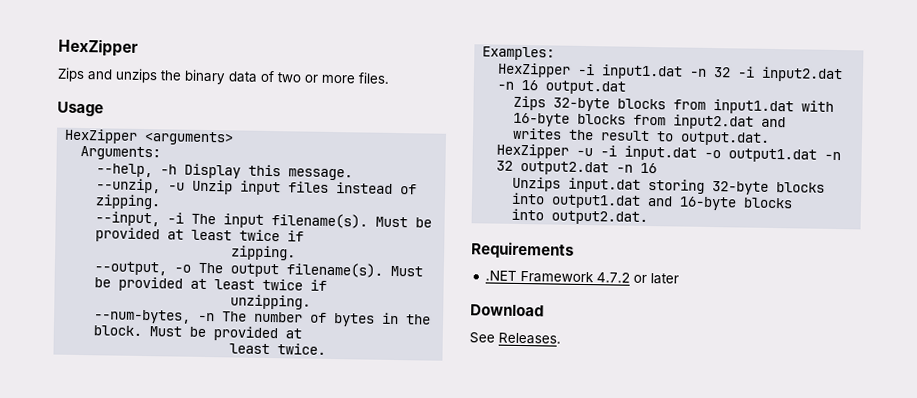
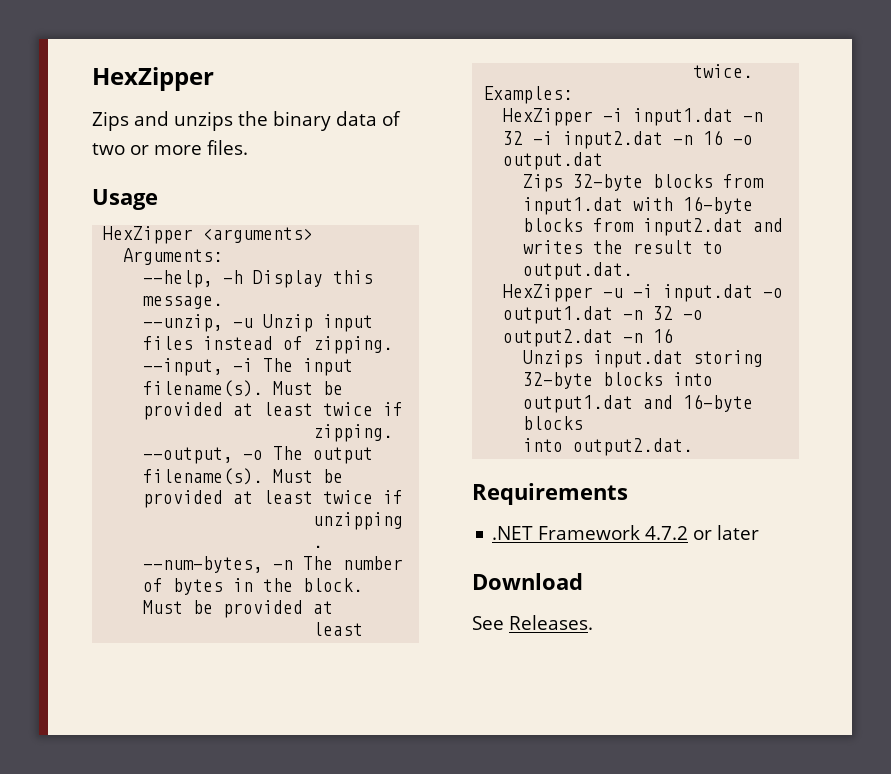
(539, 85) none -> [733,135,754,145] -o
(514, 165) none -> [683,310,704,320] -o

